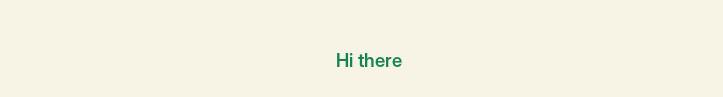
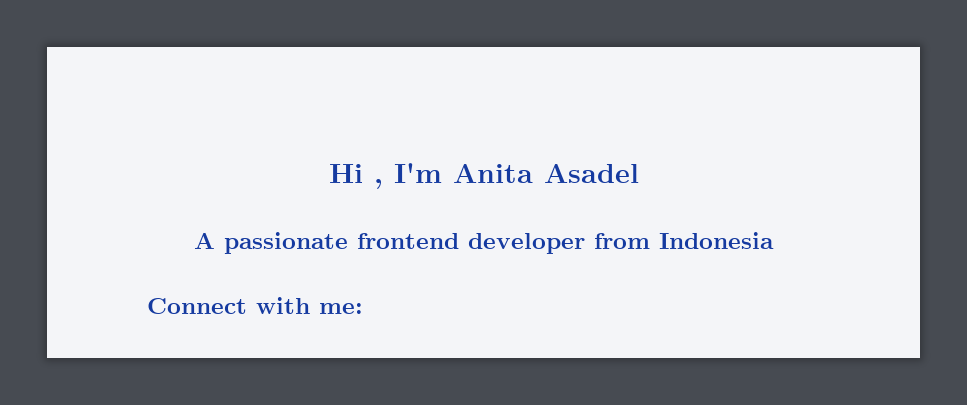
[357,53,402,67] there -> [373,163,639,189] [194,232,774,254] [147,297,363,314] , I'm Anita Asadel // A passionate frontend developer from Indonesia // Connect with me:

